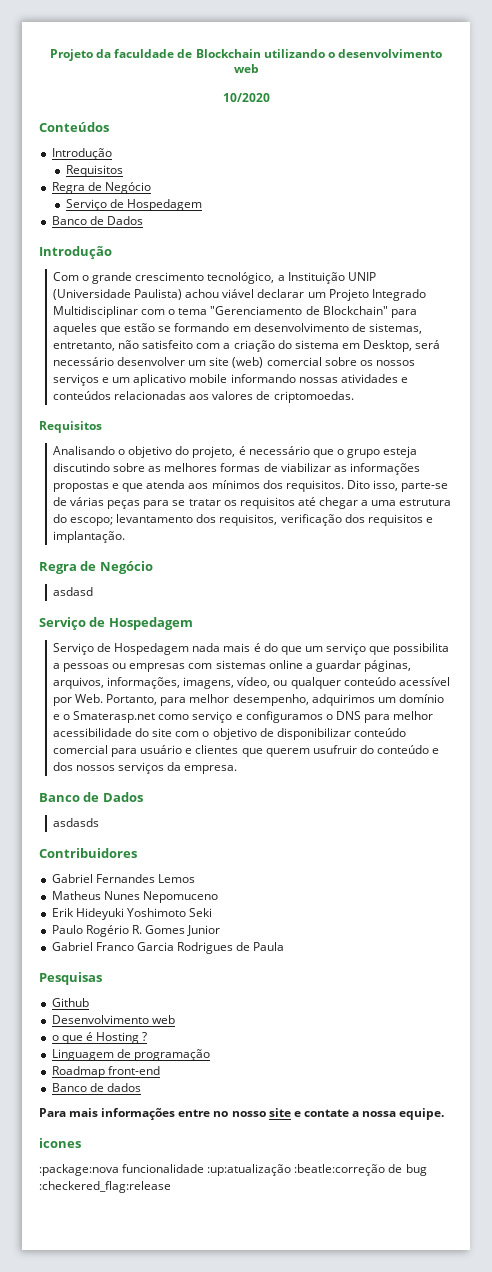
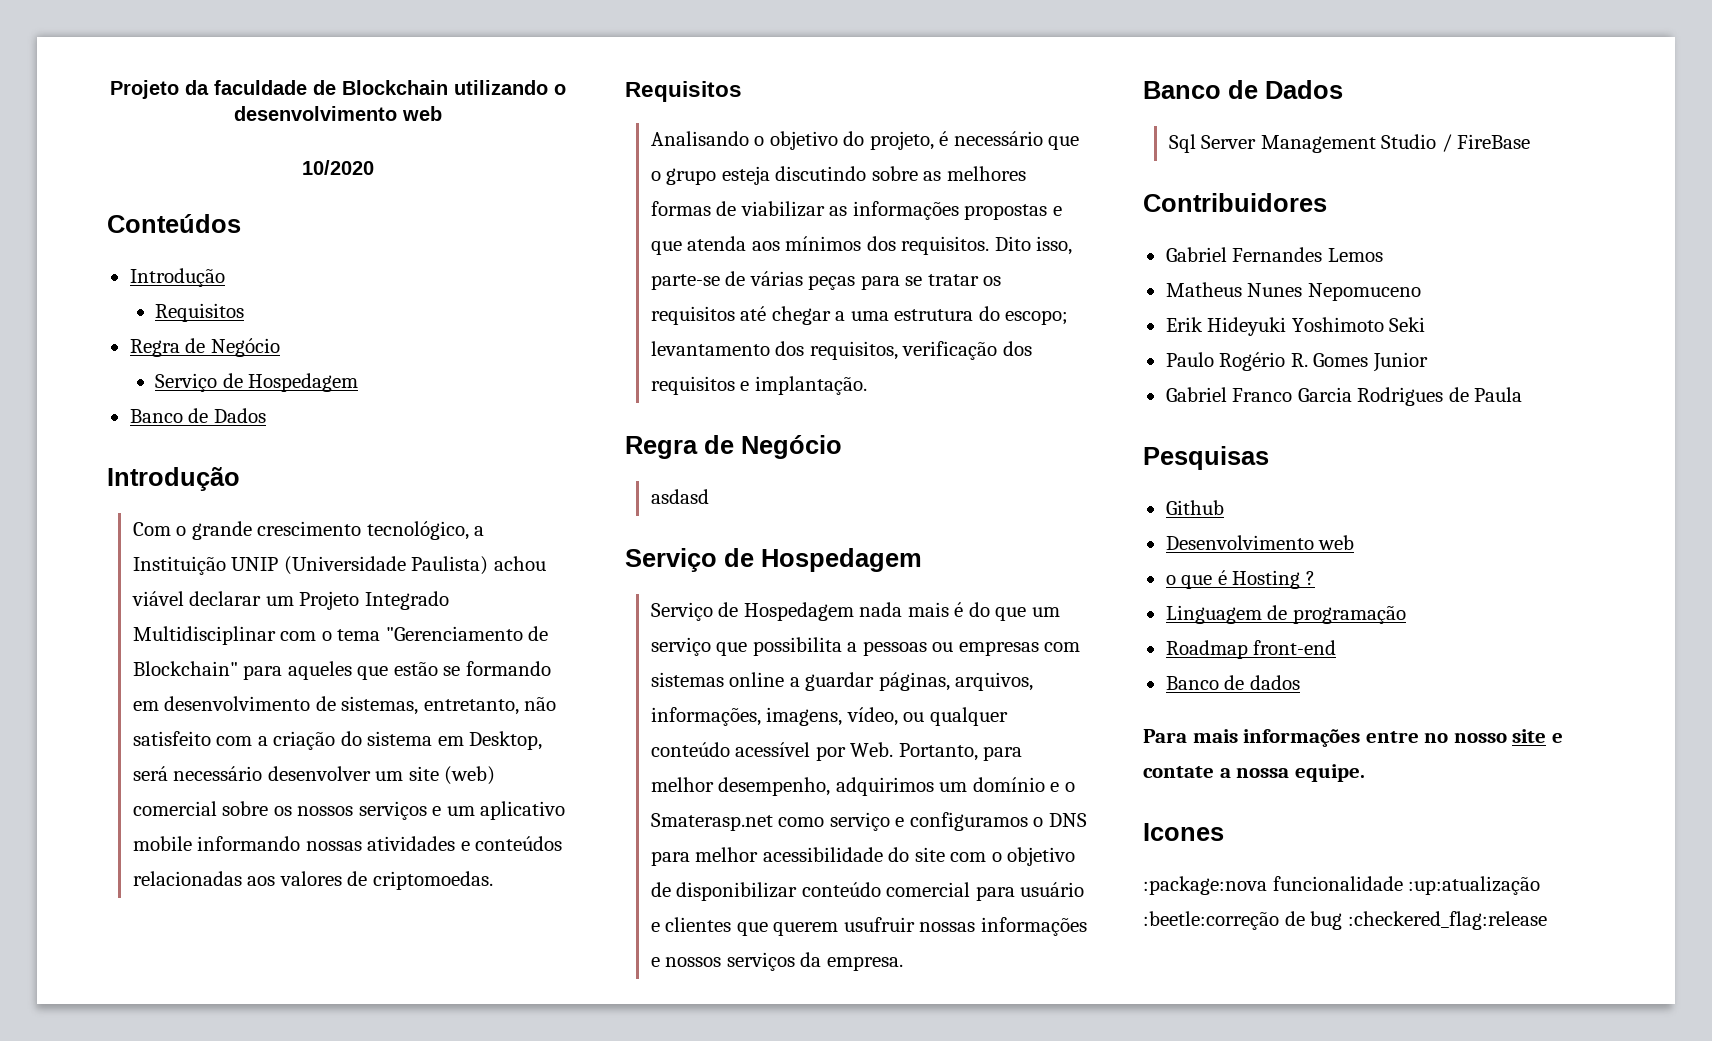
[359,745,440,754] [53,762,74,771] do conteúdo e dos -> [919,917,1087,936] [650,957,660,967] nossas informações e
[53,818,100,827] asdasds -> [1168,134,1531,153] Sql Server Management Studio / FireBase
[39,1138,81,1148] icones -> [1143,823,1224,841] Icones
[294,1164,386,1176] :beatle:correção -> [1143,911,1279,930] :beetle:correção

